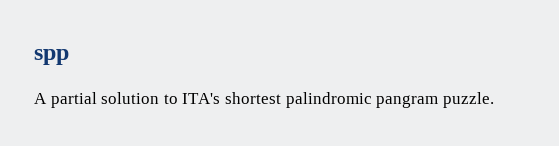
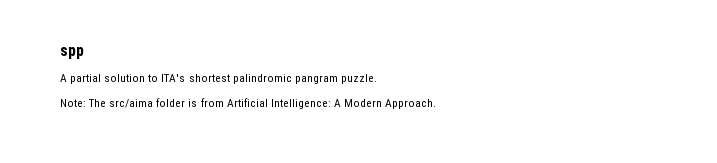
(494, 100) none -> [60,98,437,109] // Note: The src/aima folder is from Artificial Intelligence: A Modern Approach.

